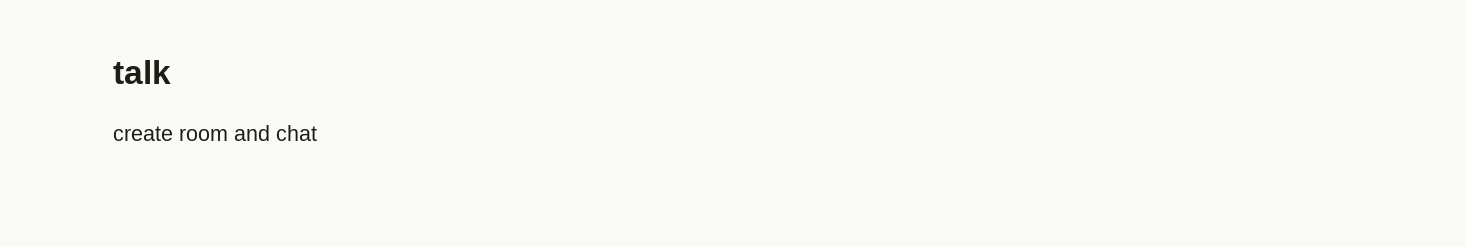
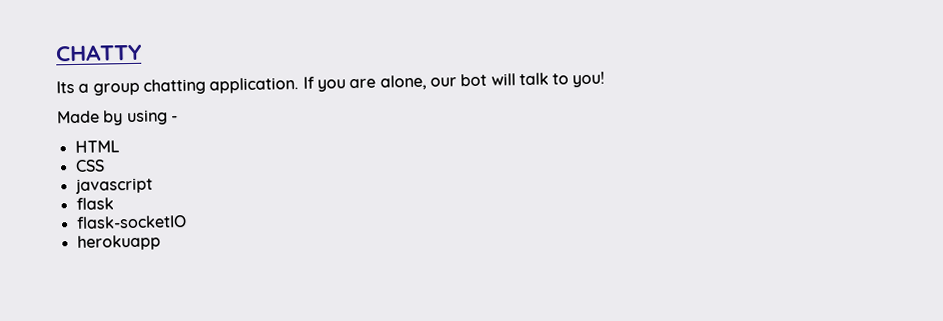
[113,60,171,84] [113,125,317,141] talk // create room and chat -> [55,43,143,62] [56,71,606,96] [57,109,178,126] [74,140,120,153] [74,159,105,172] [74,177,153,195] [75,197,114,210] [75,215,187,229] [76,234,161,251] CHATTY // Its a group chatting application. If you are alone, our bot will talk to you! // Made by using - // HTML // CSS // javascript // flask // flask-socketIO // herokuapp

